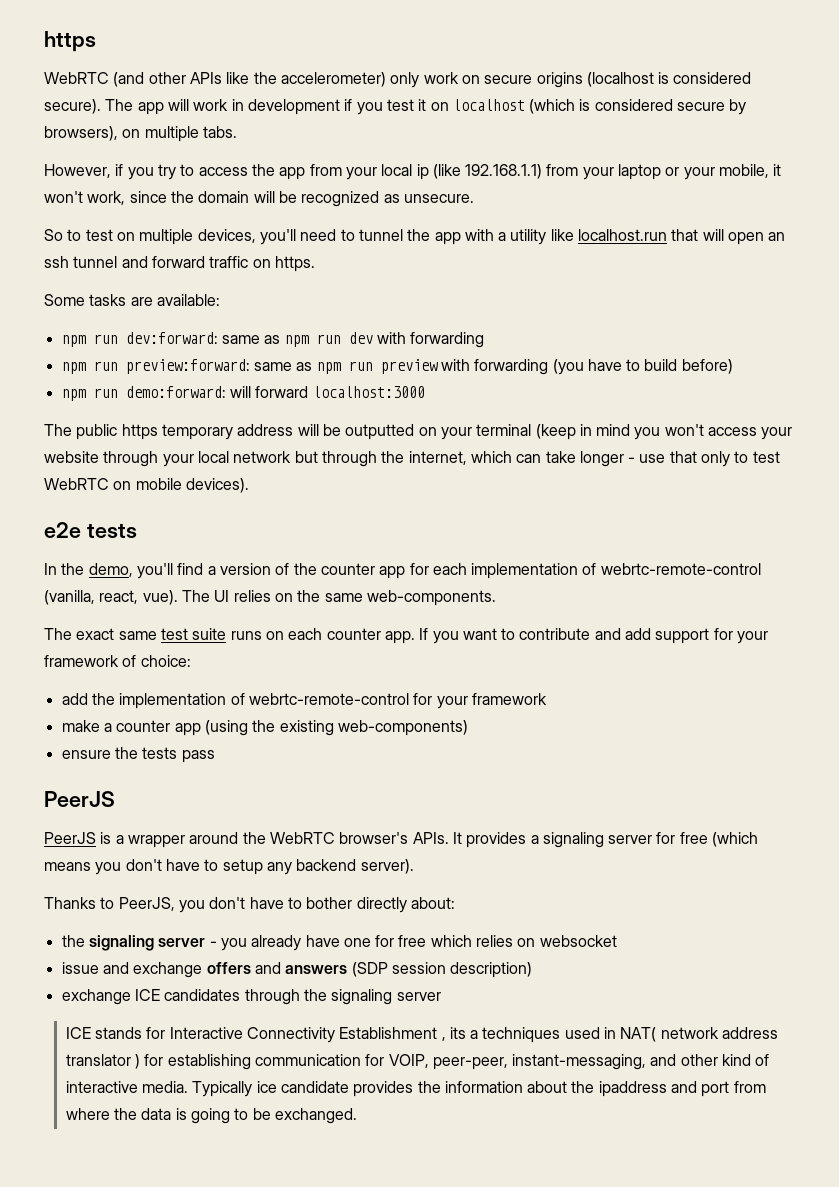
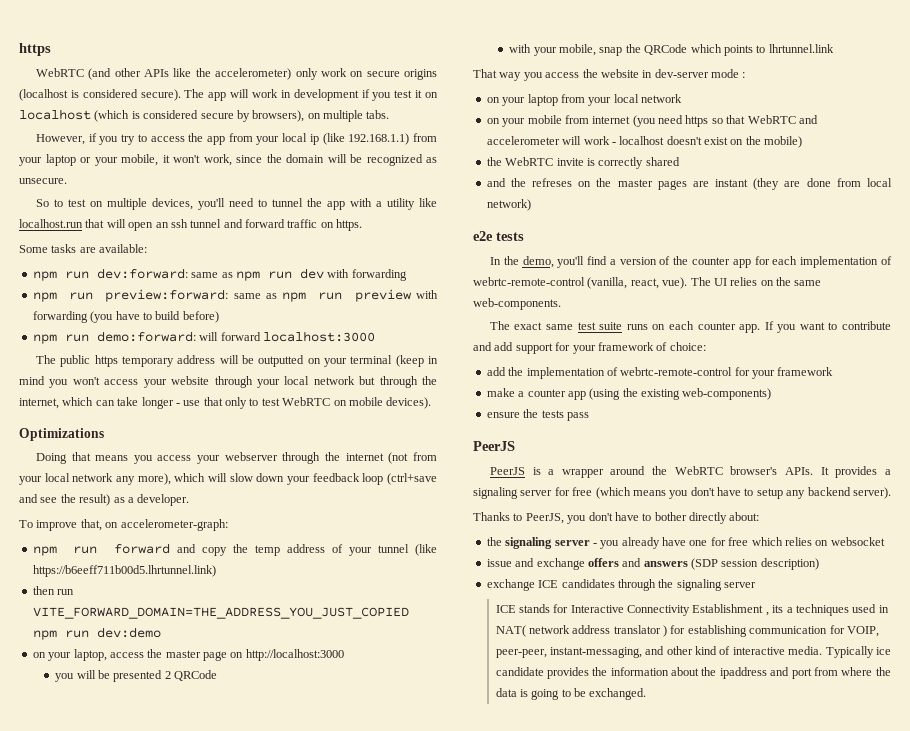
(249, 485) none -> [19,428,104,441] [35,452,437,464] [19,473,438,485] [19,494,190,506] [19,519,228,531] [32,543,437,556] [32,565,216,577] [32,586,75,595] [32,607,409,619] [32,627,161,640] [32,649,344,661] [55,670,218,682] [509,44,834,56] [473,69,746,81] [486,94,682,106] [486,115,818,127] [486,136,803,148] [486,157,680,169] [486,178,892,190] [486,199,531,211] // Optimizations // Doing that means you access your webserver through the internet (not from your local network any more), which will slow down your feedback loop (ctrl+save and see the result) as a developer. // To improve that, on accelerometer-graph: // npm run forward and copy the temp address of your tunnel (like https://b6eeff711b00d5.lhrtunnel.link) // then run VITE_FORWARD_DOMAIN=THE_ADDRESS_YOU_JUST_COPIED npm run dev:demo // on your laptop, access the master page on http://localhost:3000 // you will be presented 2 QRCode // with your mobile, snap the QRCode which points to lhrtunnel.link // That way you access the website in dev-server mode : // on your laptop from your local network // on your mobile from internet (you need https so that WebRTC and accelerometer will work - localhost doesn't exist on the mobile) // the WebRTC invite is correctly shared // and the refreses on the master pages are instant (they are done from local network)

